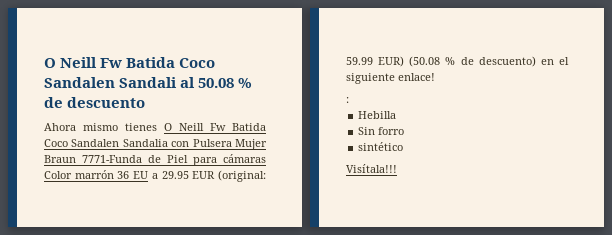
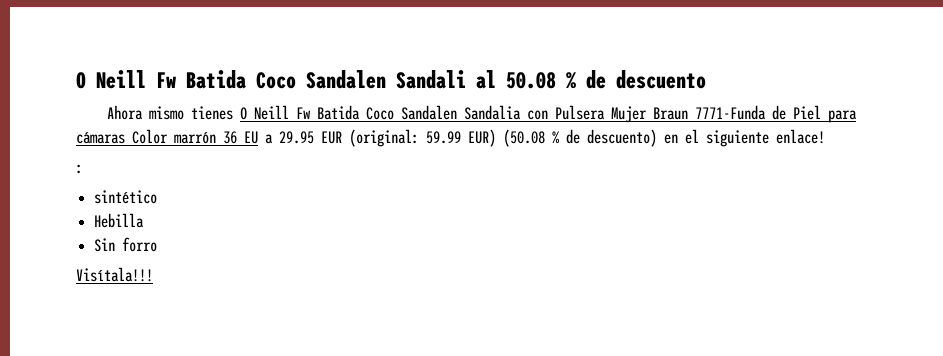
(349, 100) none -> [94,190,158,204] // sintético
[358,142,404,151] // sintético -> (158, 244) none

